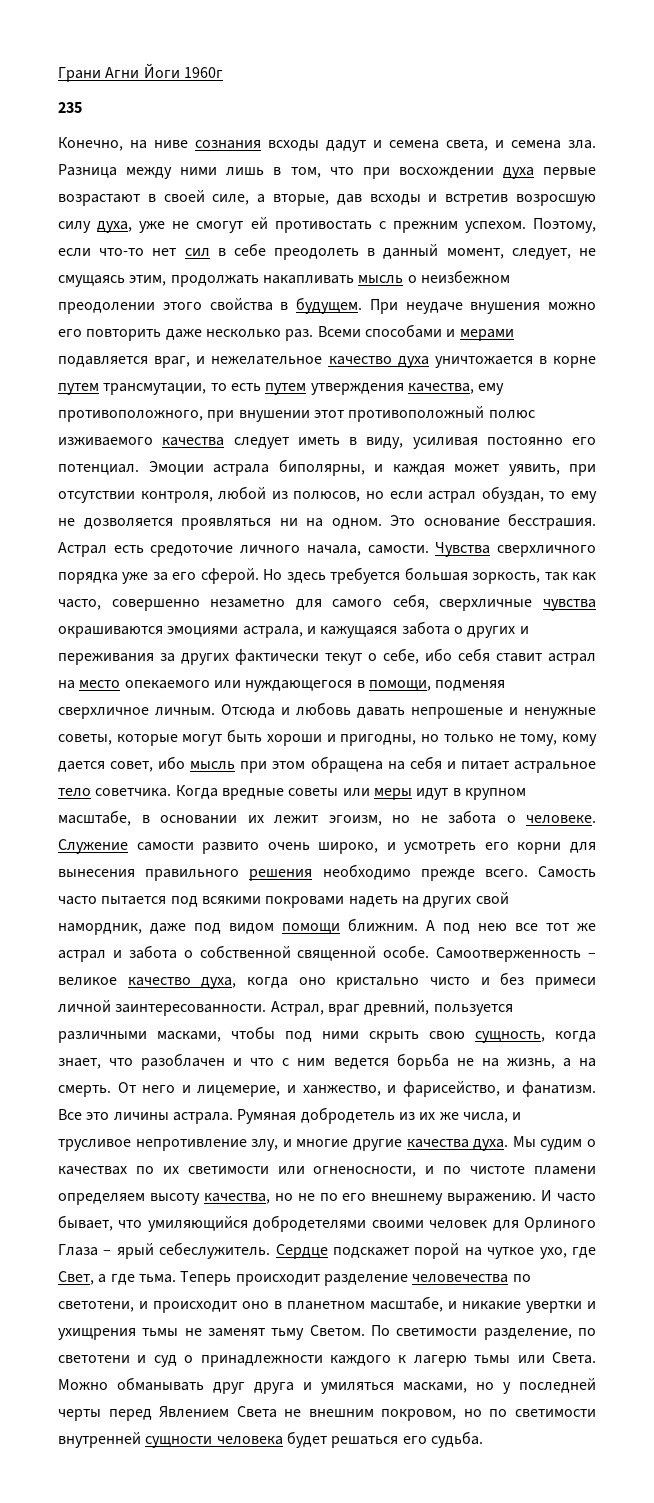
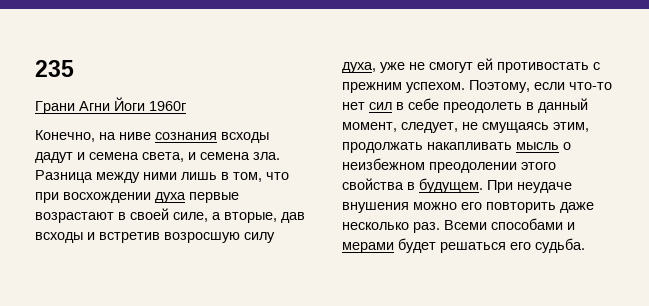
(58, 74) none -> [35,60,74,77] 235 //
[58,102,82,113] // 235 -> (186, 106) none
[58,356,596,368] [58,383,505,395] [58,406,535,422] [58,437,596,449] [58,459,596,476] [58,486,598,503] [58,513,596,530] [58,542,596,557] [58,567,596,584] [58,594,596,611] [58,621,529,638] [58,648,596,665] [58,680,506,692] [58,702,596,719] [58,729,598,746] [58,756,596,773] [58,785,526,800] [58,810,596,826] [58,839,596,854] [58,864,597,881] [58,892,509,908] [58,918,596,935] [58,945,596,962] [58,972,596,989] [58,1000,513,1016] [58,1026,596,1043] [58,1053,597,1070] [58,1081,597,1097] [58,1107,522,1124] [58,1136,597,1151] [58,1166,597,1177] [58,1190,597,1205] [58,1215,596,1232] [58,1242,596,1259] [58,1271,531,1286] [58,1296,596,1313] [58,1325,596,1340] [58,1352,596,1367] [58,1377,596,1394] [58,1406,596,1421] [58,1432,283,1448] подавляется враг, и нежелательное качество духа уничтожается в корне путем трансмутации, то есть путем утверждения качества, ему противоположного, при внушении этот противоположный полюс изживаемого качества следует иметь в виду, усиливая постоянно его потенциал. Эмоции астрала биполярны, и каждая может уявить, при отсутствии контроля, любой из полюсов, но если астрал обуздан, то ему не дозволяется проявляться ни на одном. Это основание бесстрашия. Астрал есть средоточие личного начала, самости. Чувства сверхличного порядка уже за его сферой. Но здесь требуется большая зоркость, так как часто, совершенно незаметно для самого себя, сверхличные чувства окрашиваются эмоциями астрала, и кажущаяся забота о других и переживания за других фактически текут о себе, ибо себя ставит астрал на место опекаемого или нуждающегося в помощи, подменяя сверхличное личным. Отсюда и любовь давать непрошеные и ненужные советы, которые могут быть хороши и пригодны, но только не тому, кому дается совет, ибо мысль при этом обращена на себя и питает астральное тело советчика. Когда вредные советы или меры идут в крупном масштабе, в основании их лежит эгоизм, но не забота о человеке. Служение самости развито очень широко, и усмотреть его корни для вынесения правильного решения необходимо прежде всего. Самость часто пытается под всякими покровами надеть на других свой намордник, даже под видом помощи ближним. А под нею все тот же астрал и забота о собственной священной особе. Самоотверженность – великое качество духа, когда оно кристально чисто и без примеси личной заинтересованности. Астрал, враг древний, пользуется различными масками, чтобы под ними скрыть свою сущность, когда знает, что разоблачен и что с ним ведется борьба не на жизнь, а на смерть. От него и лицемерие, и ханжество, и фарисейство, и фанатизм. Все это личины астрала. Румяная добродетель из их же числа, и трусливое непротивление злу, и многие другие качества духа. Мы судим о качествах по их светимости или огненосности, и по чистоте пламени определяем высоту качества, но не по его внешнему выражению. И часто бывает, что умиляющийся добродетелями своими человек для Орлиного Глаза – ярый себеслужитель. Сердце подскажет порой на чуткое ухо, где Свет, а где тьма. Теперь происходит разделение человечества по светотени, и происходит оно в планетном масштабе, и никакие увертки и ухищрения тьмы не заменят тьму Светом. По светимости разделение, по светотени и суд о принадлежности каждого к лагерю тьмы или Света. Можно обманывать друг друга и умиляться масками, но у последней черты перед Явлением Света не внешним покровом, но по светимости внутренней сущности человека -> (394, 247) none

